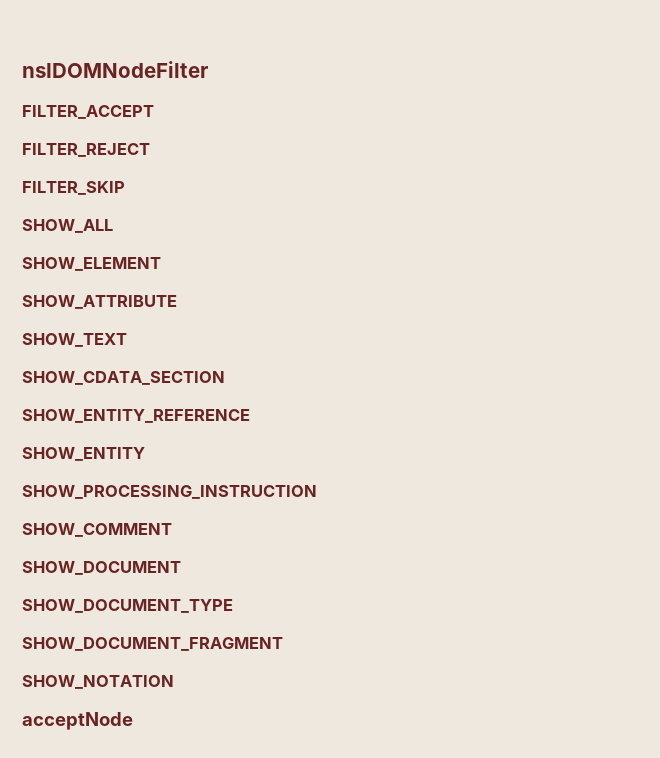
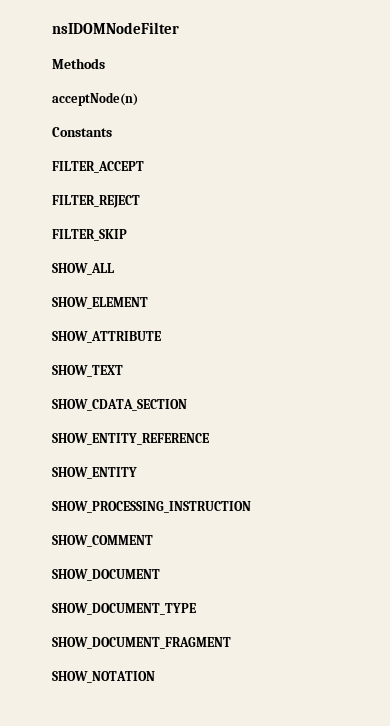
(208, 69) none -> [52,58,105,69] [52,92,138,106] [52,127,112,137] // Methods // acceptNode(n) // Constants
[22,712,133,730] // acceptNode -> (155, 677) none

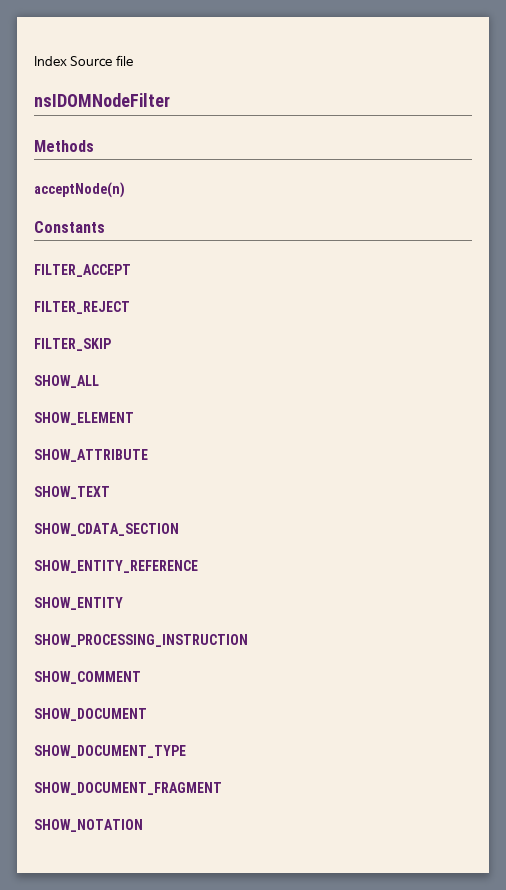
(52, 28) none -> [34,55,133,67] Index Source file //

